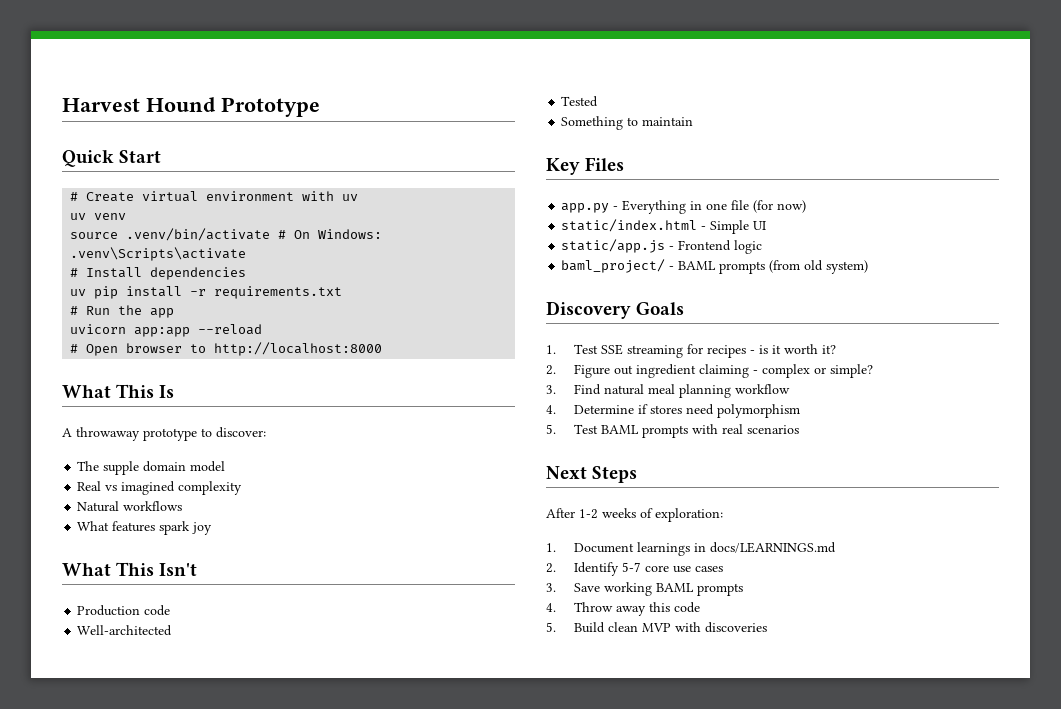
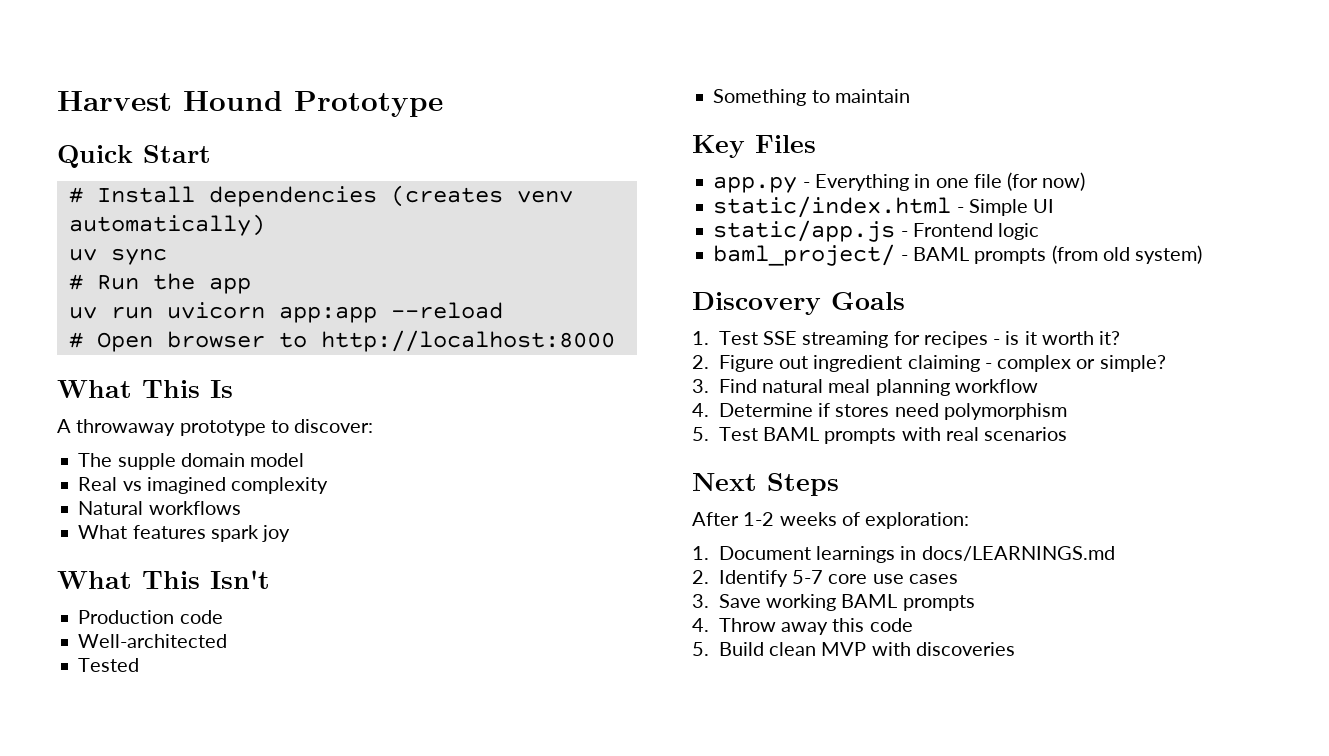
[86,191,359,202] [70,213,127,220] [70,228,383,241] [70,247,247,261] [70,267,247,280] [70,286,343,299] Create virtual environment with uv // uv venv // source .venv/bin/activate # On Windows: .venv\Scripts\activate // # Install dependencies // uv pip install -r requirements.txt -> [96,185,573,207] [68,214,265,236] [68,248,167,265] Install dependencies (creates venv automatically) // uv sync
(175, 313) none -> [68,306,153,319] uv run

